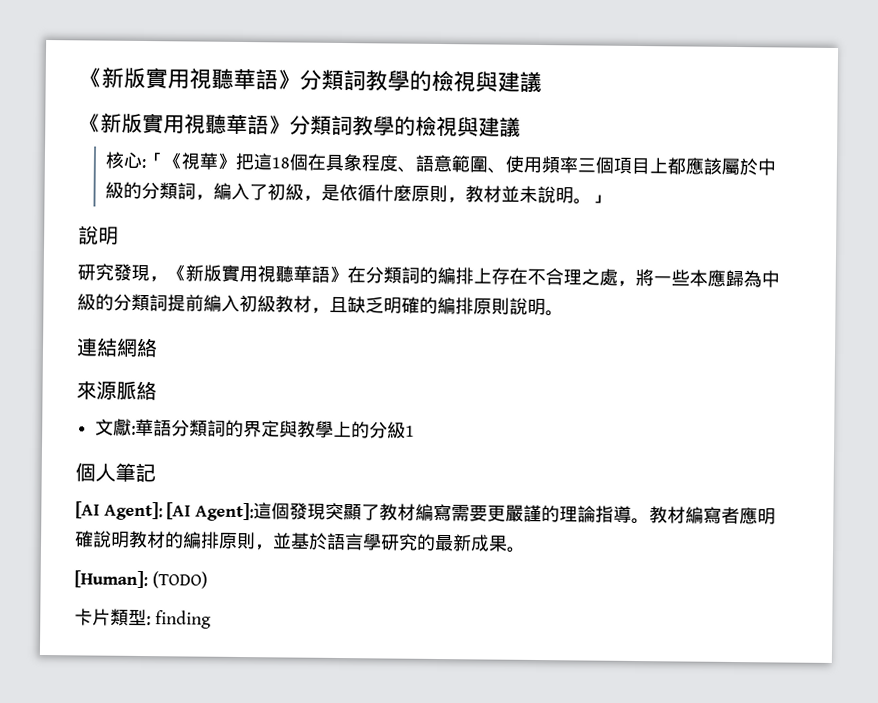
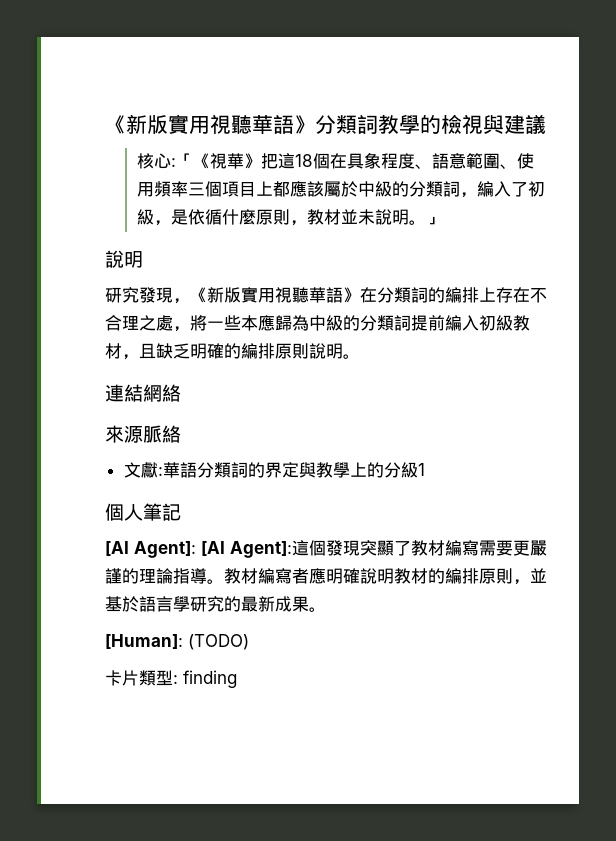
[79,112,521,137] // 《新版實用視聽華語》分類詞教學的檢視與建議 -> (546, 124) none

